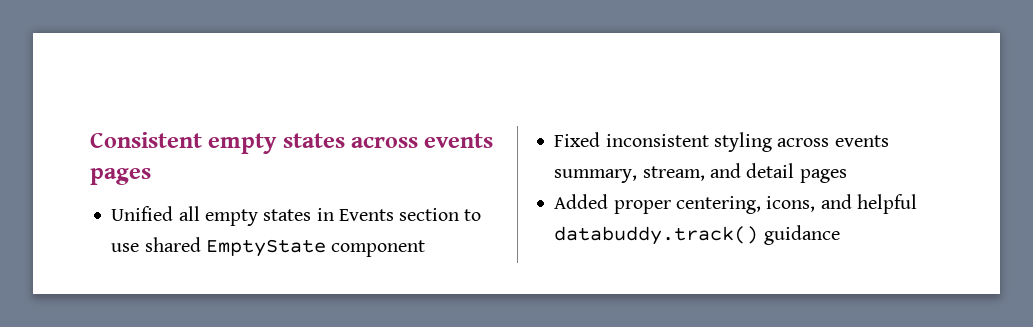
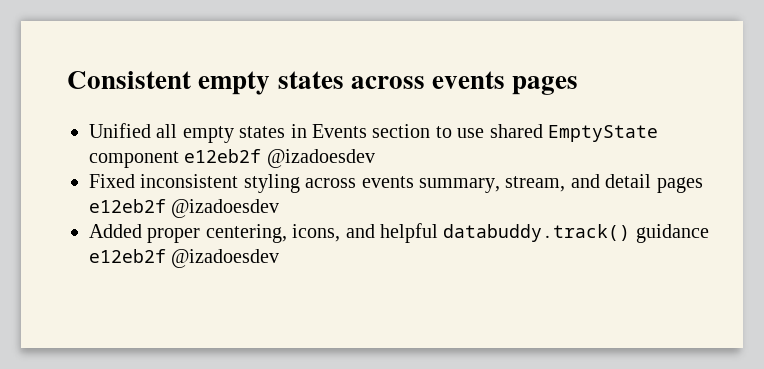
(426, 248) none -> [184,149,375,168] e12eb2f @izadoesdev
(847, 176) none -> [89,199,280,218] e12eb2f @izadoesdev
(840, 235) none -> [89,249,280,268] e12eb2f @izadoesdev

